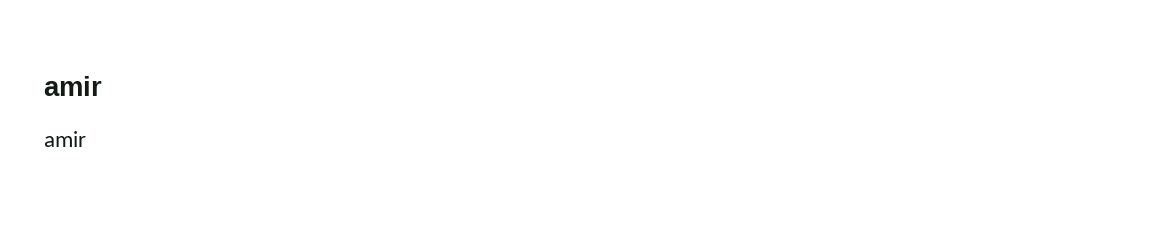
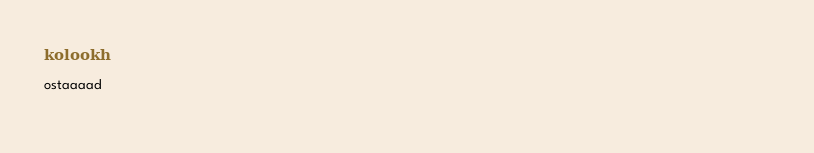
[44,76,102,96] [44,131,86,147] amir // amir -> [44,49,111,60] [44,79,102,90] kolookh // ostaaaad

